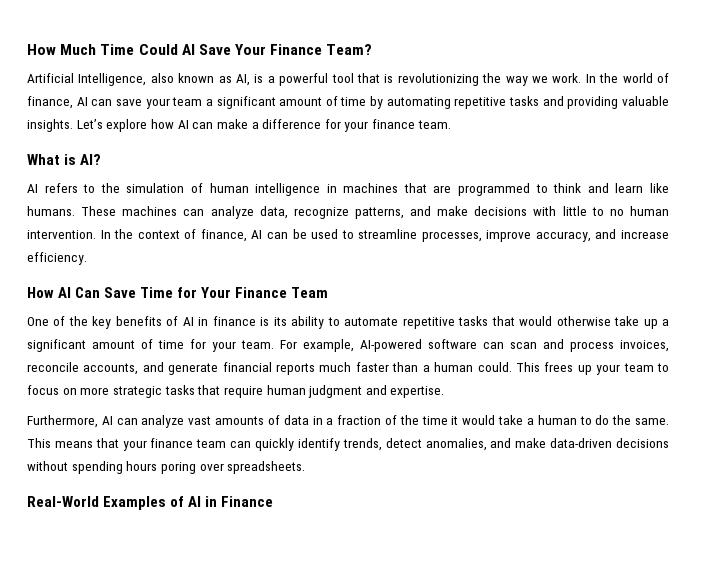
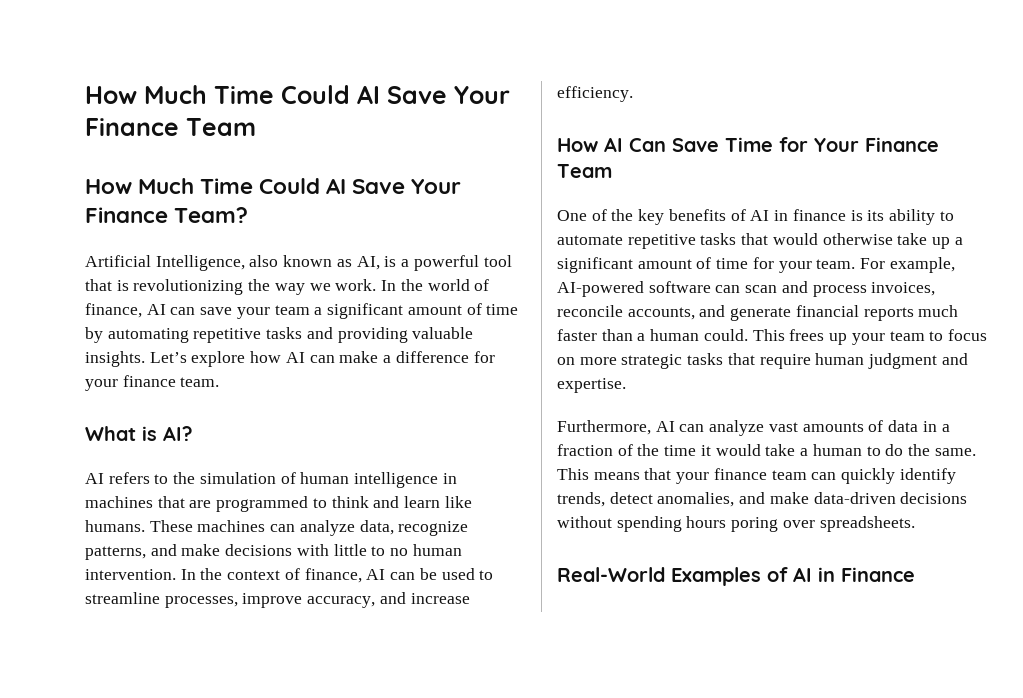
[27,44,323,55] How Much Time Could AI Save Your Finance -> [85,85,510,104] [85,118,256,136] [85,178,462,194] [85,207,168,223] How Much Time Could AI Save Your Finance Team // How Much Time Could AI Save Your Finance

